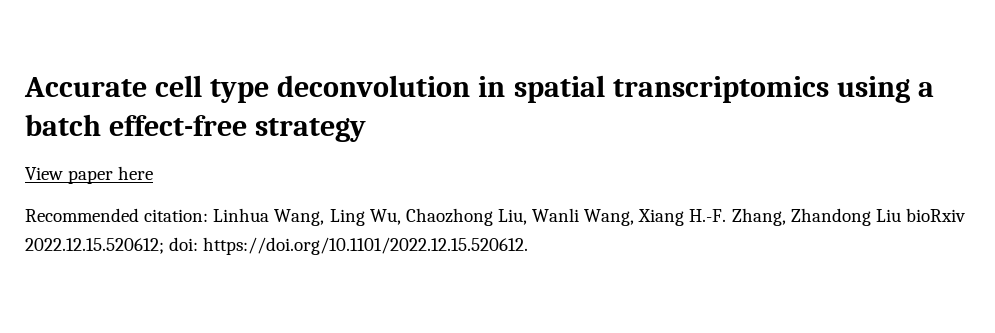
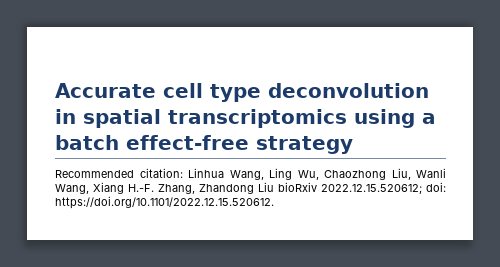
[25,166,154,184] // View paper here -> (353, 145) none

